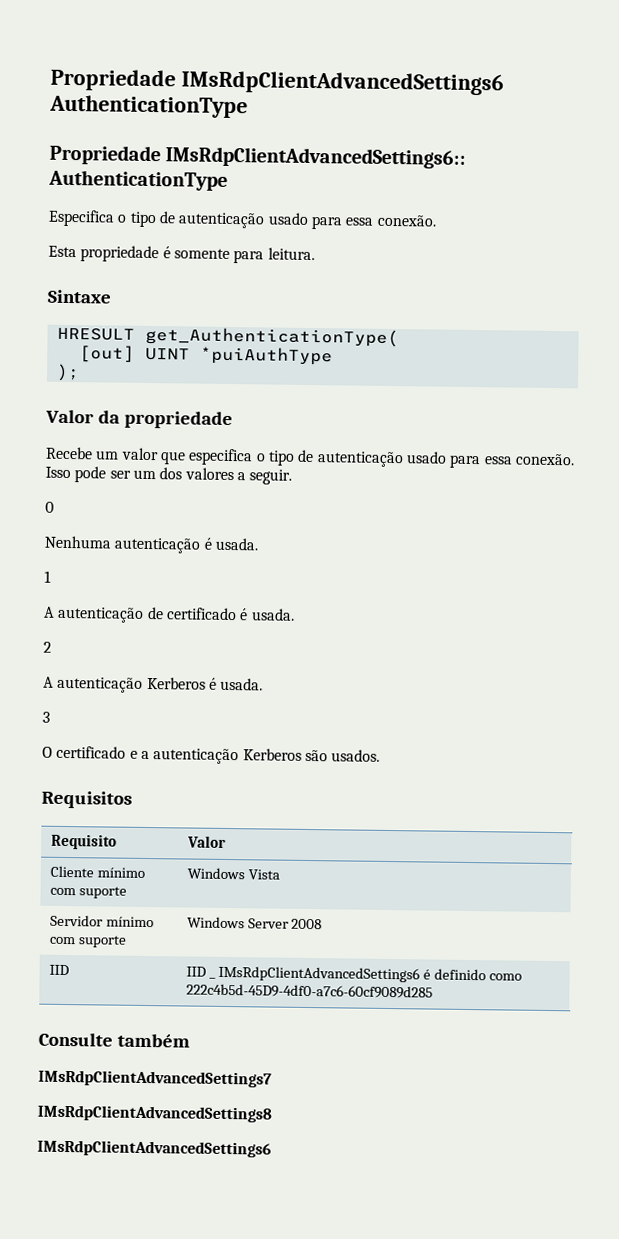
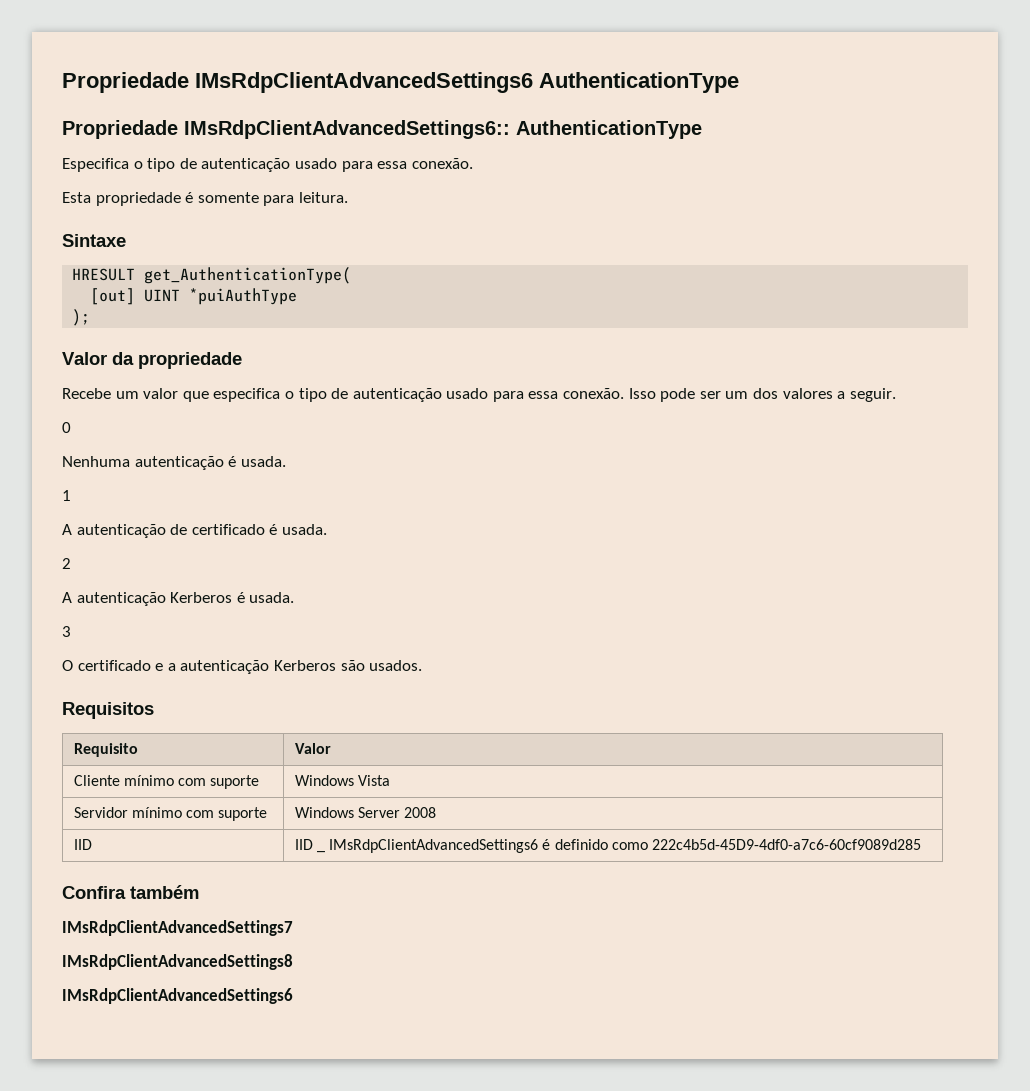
[38,1032,113,1047] Consulte -> [62,886,126,899] Confira

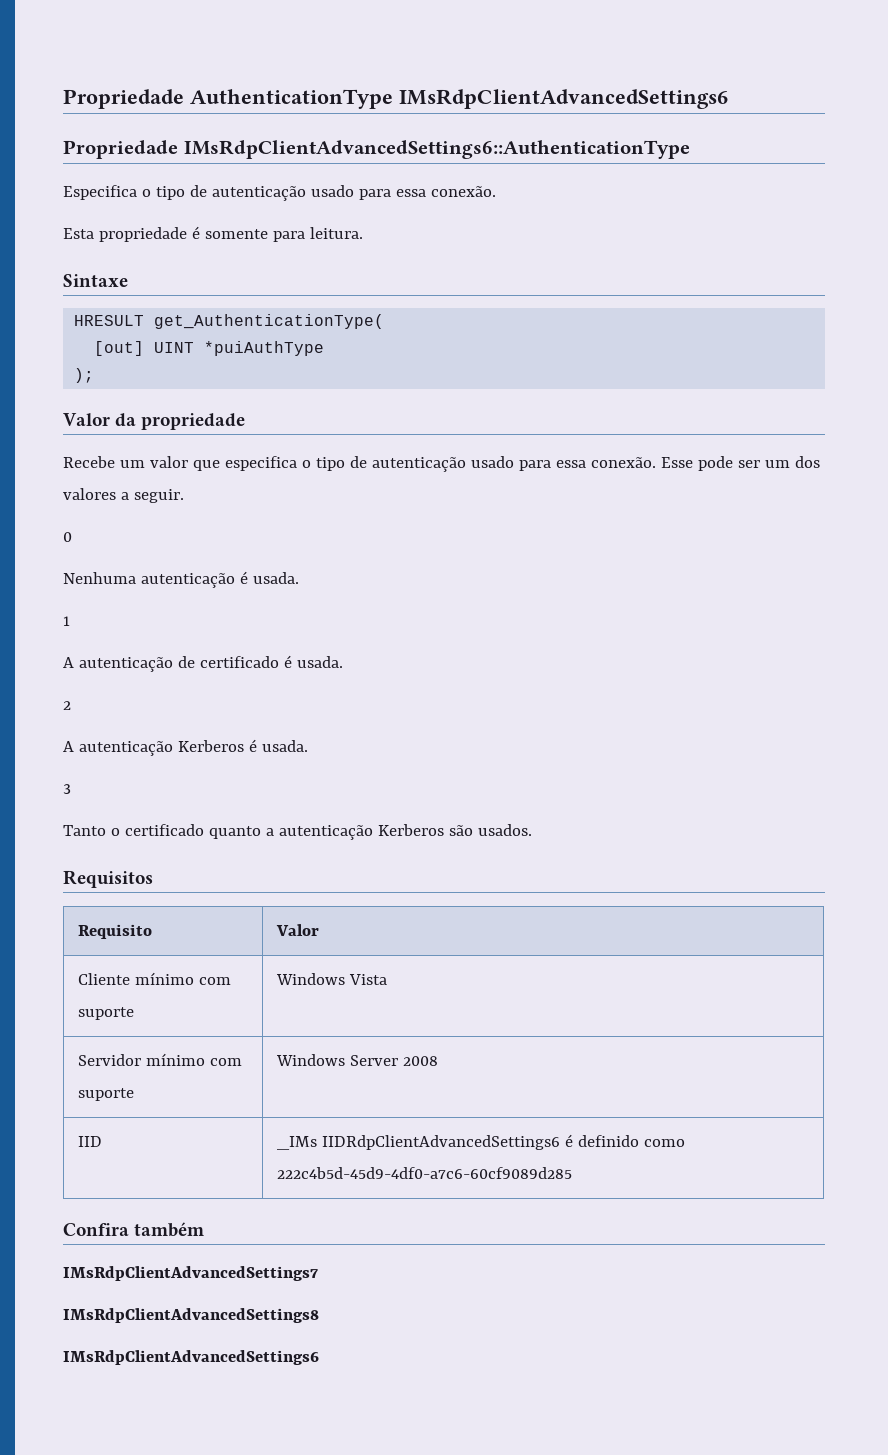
[62,72,739,93] [62,120,702,139] Propriedade IMsRdpClientAdvancedSettings6 AuthenticationType // Propriedade IMsRdpClientAdvancedSettings6:: AuthenticationType -> [63,89,728,109] [63,140,690,159] Propriedade AuthenticationType IMsRdpClientAdvancedSettings6 // Propriedade IMsRdpClientAdvancedSettings6::AuthenticationType
[628,388,656,399] Isso -> [660,457,693,468] Esse
[62,660,164,671] O certificado e -> [63,824,261,839] Tanto o certificado quanto
[294,839,313,850] [316,839,539,853] IID _ IMsRdpClientAdvancedSettings6 -> [276,1135,560,1150] _IMs IIDRdpClientAdvancedSettings6
[651,839,921,850] 222c4b5d-45D9-4df0-a7c6-60cf9089d285 -> [276,1167,572,1179] 222c4b5d-45d9-4df0-a7c6-60cf9089d285

